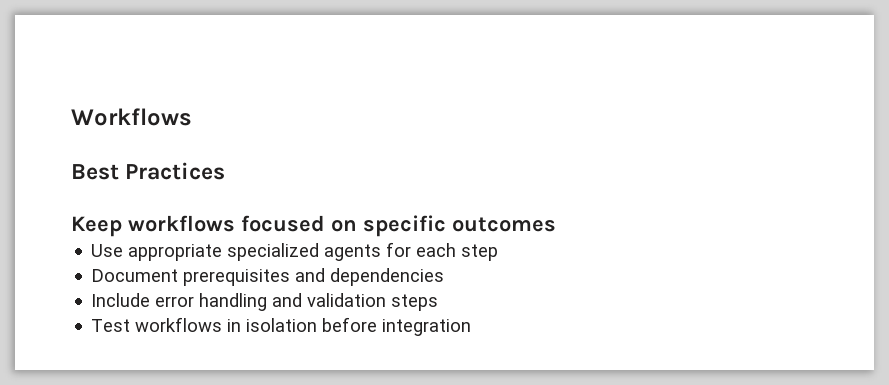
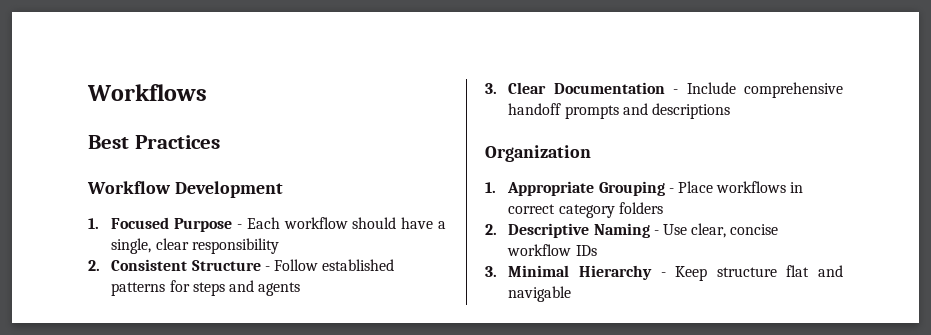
[71,215,556,237] [91,242,499,261] [91,268,445,286] [91,293,439,311] [91,317,472,336] Keep workflows focused on specific outcomes // Use appropriate specialized agents for each step // Document prerequisites and dependencies // Include error handling and validation steps // Test workflows in isolation before integration -> [87,181,283,198] [88,217,447,232] [111,238,279,254] [88,259,395,271] [111,280,301,296] [485,82,843,98] [508,103,730,119] [485,145,591,162] [485,181,804,196] [508,202,663,218] [485,223,779,238] [507,244,597,256] [485,265,843,281] [508,286,572,302] Workflow Development // 1. Focused Purpose - Each workflow should have a single, clear responsibility // 2. Consistent Structure - Follow established patterns for steps and agents // 3. Clear Documentation - Include comprehensive handoff prompts and descriptions // Organization // 1. Appropriate Grouping - Place workflows in correct category folders // 2. Descriptive Naming - Use clear, concise workflow IDs // 3. Minimal Hierarchy - Keep structure flat and navigable

